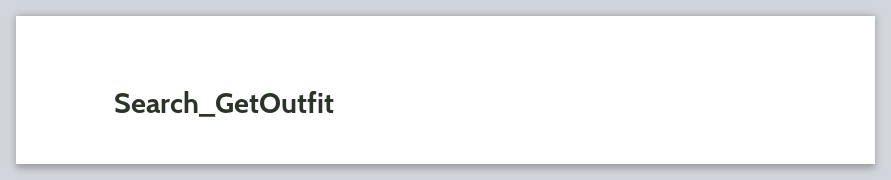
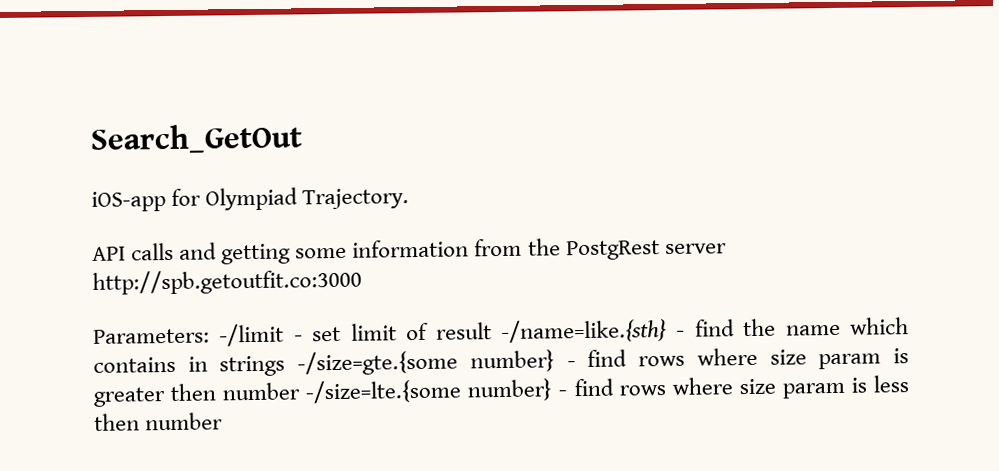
[114,91,334,117] Search_GetOutfit -> [90,123,302,154] [91,187,410,212] [92,238,727,265] [92,268,362,295] [93,317,909,347] [93,347,910,377] [93,375,910,407] [94,412,224,431] Search_GetOut // iOS-app for Olympiad Trajectory. // API calls and getting some information from the PostgRest server http://spb.getoutfit.co:3000 // Parameters: -/limit - set limit of result -/name=like.{sth} - find the name which contains in strings -/size=gte.{some number} - find rows where size param is greater then number -/size=lte.{some number} - find rows where size param is less then number

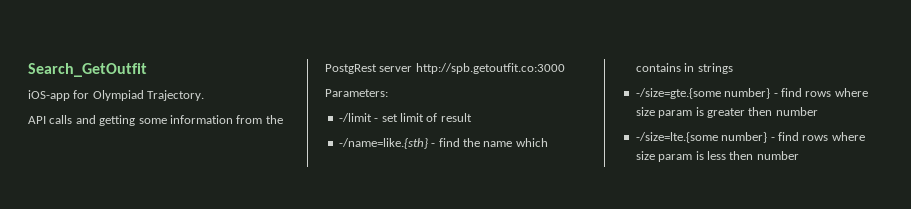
[90,123,302,154] Search_GetOut -> [28,63,147,77] Search_GetOutfit
(210, 336) none -> (388, 93) //
(492, 331) none -> (472, 117) //
(286, 366) none -> (733, 68) //
(301, 391) none -> (818, 111) //

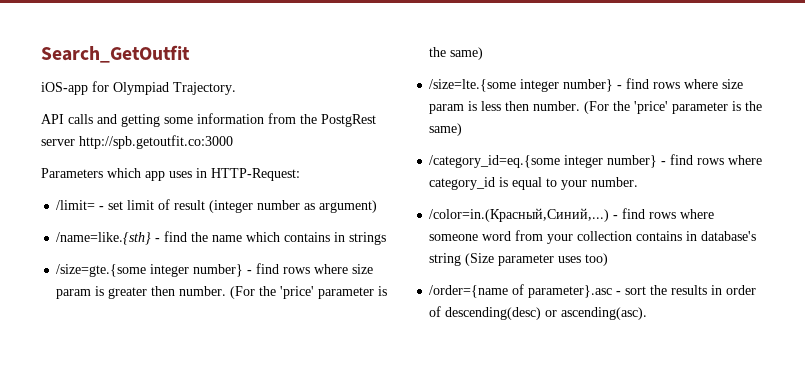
[325,89,388,97] [338,113,372,122] Parameters: // -/limit -> [41,168,300,181] [56,200,96,210] Parameters which app uses in HTTP-Request: // /limit=
[338,138,428,149] // -/name=like.{sth} -> [209,200,378,213] [56,232,152,245] (integer number as argument) // /name=like.{sth}
[635,88,721,99] -/size=gte.{some -> [56,264,190,277] /size=gte.{some integer
[775,107,818,116] [635,132,718,143] number // -/size=lte.{some -> [179,286,388,299] [429,47,484,60] [429,79,560,92] number. (For the 'price' parameter is the same) // /size=lte.{some integer
[756,151,799,160] number -> [533,101,763,114] [429,123,463,136] [429,154,763,168] [429,177,639,190] [429,208,715,222] [429,230,757,244] [429,253,609,266] [429,284,757,298] [429,306,648,320] number. (For the 'price' parameter is the same) // /category_id=eq.{some integer number} - find rows where category_id is equal to your number. // /color=in.(Красный,Синий,...) - find rows where someone word from your collection contains in database's string (Size parameter uses too) // /order={name of parameter}.asc - sort the results in order of descending(desc) or ascending(asc).

